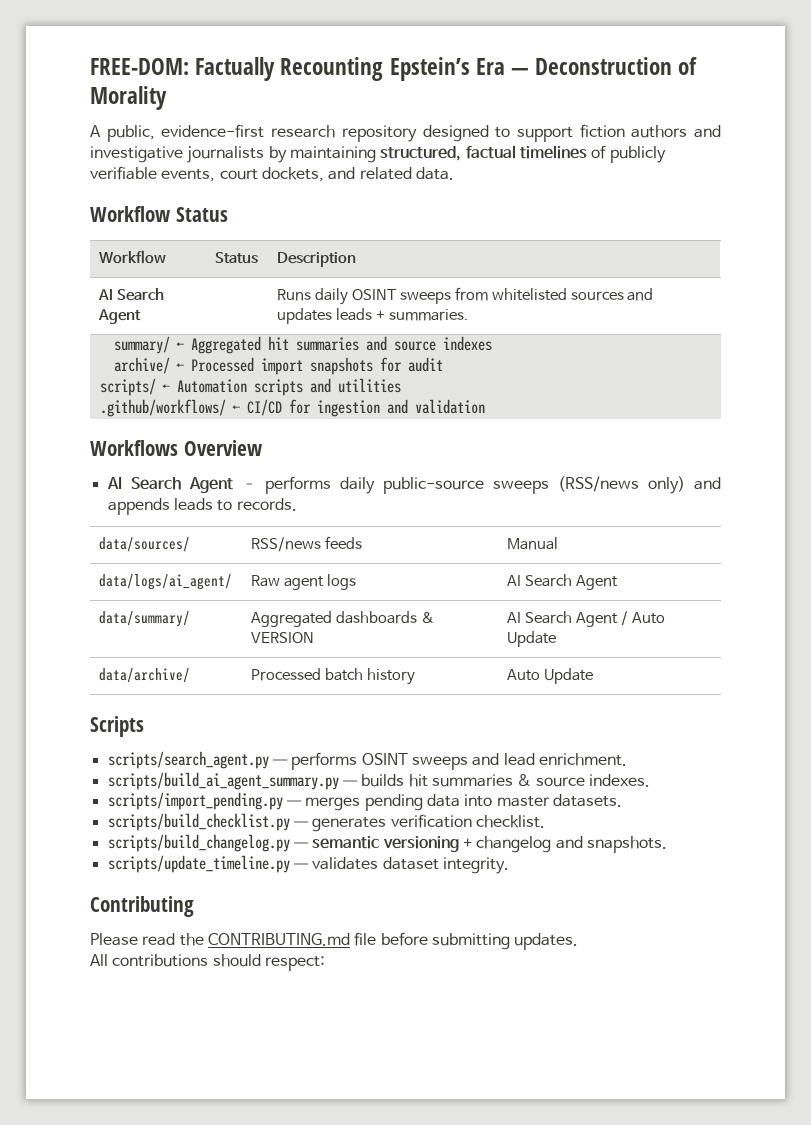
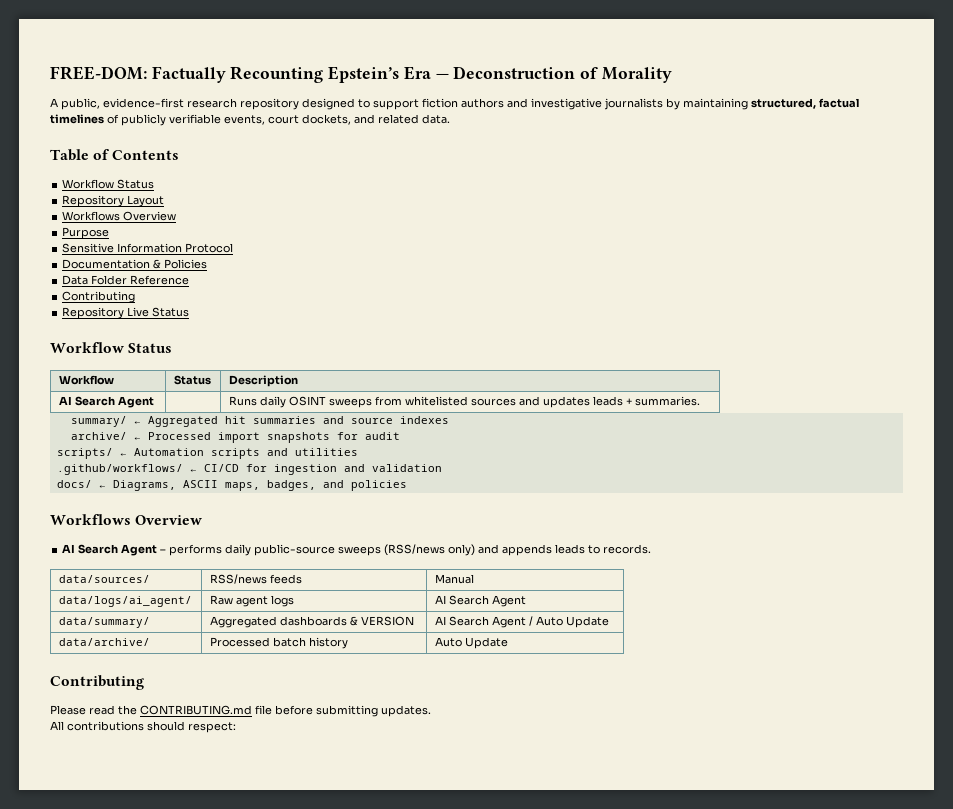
(454, 173) none -> [50,149,180,161] [62,179,155,189] [62,195,165,207] [62,211,177,221] [62,227,110,239] [62,243,234,253] [62,259,208,269] [62,275,190,285] [62,291,136,303] [62,307,190,319] // Table of Contents // Workflow Status // Repository Layout // Workflows Overview // Purpose // Sensitive Information Protocol // Documentation & Policies // Data Folder Reference // Contributing // Repository Live Status
(485, 406) none -> [56,480,407,491] // docs/ ← Diagrams, ASCII maps, badges, and policies
[90,716,144,737] [107,751,627,770] [107,772,650,790] [107,792,622,811] [107,813,545,832] [107,834,667,853] [107,855,509,874] // Scripts // scripts/search_agent.py — performs OSINT sweeps and lead enrichment. // scripts/build_ai_agent_summary.py — builds hit summaries & source indexes. // scripts/import_pending.py — merges pending data into master datasets. // scripts/build_checklist.py — generates verification checklist. // scripts/build_changelog.py — semantic versioning + changelog and snapshots. // scripts/update_timeline.py — validates dataset integrity. -> (508, 643) none

